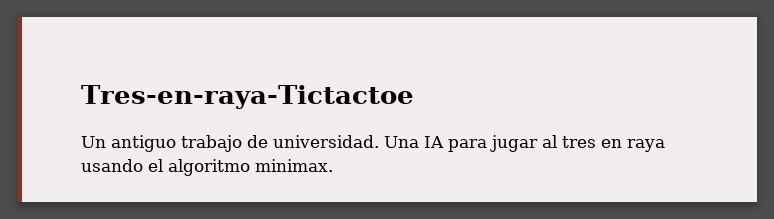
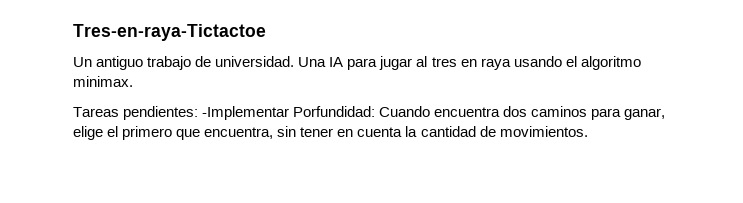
(333, 165) none -> [73,106,666,120] [73,126,588,140] // Tareas pendientes: -Implementar Porfundidad: Cuando encuentra dos caminos para ganar, elige el primero que encuentra, sin tener en cuenta la cantidad de movimientos.

